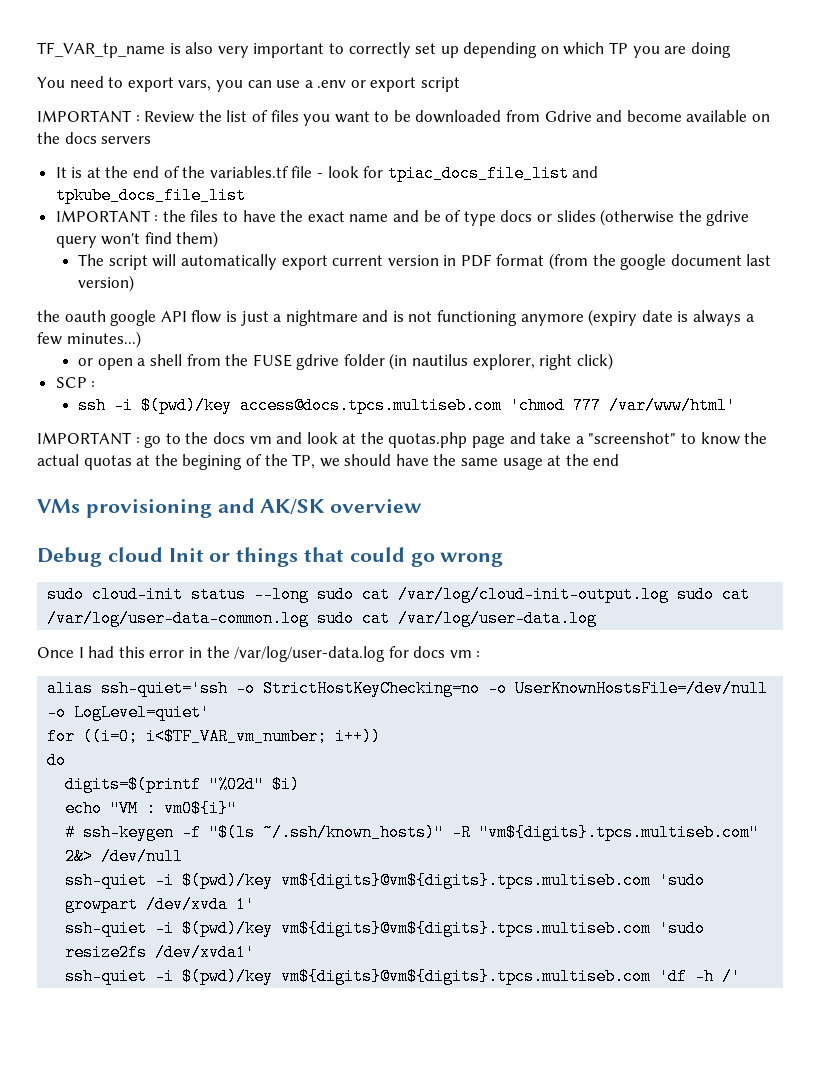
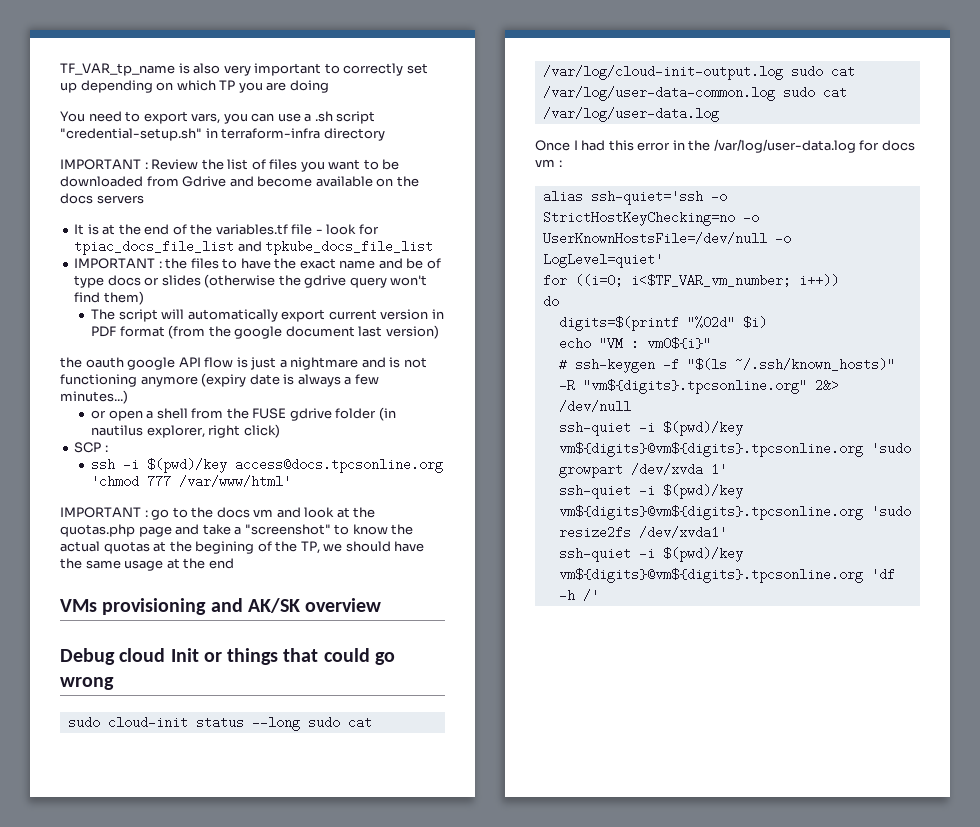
[317,77,461,92] .env or export script -> [314,111,376,124] [60,128,385,141] .sh script "credential-setup.sh" in terraform-infra directory
[240,397,503,414] access@docs.tpcs.multiseb.com -> [235,458,444,473] access@docs.tpcsonline.org
[479,824,760,841] "vm${digits}.tpcs.multiseb.com" -> [582,379,807,394] "vm${digits}.tpcsonline.org"
[281,872,652,889] vm${digits}@vm${digits}.tpcs.multiseb.com -> [558,442,863,457] vm${digits}@vm${digits}.tpcsonline.org
[281,920,652,937] vm${digits}@vm${digits}.tpcs.multiseb.com -> [558,505,863,520] vm${digits}@vm${digits}.tpcsonline.org
[281,968,652,985] vm${digits}@vm${digits}.tpcs.multiseb.com -> [558,568,863,583] vm${digits}@vm${digits}.tpcsonline.org

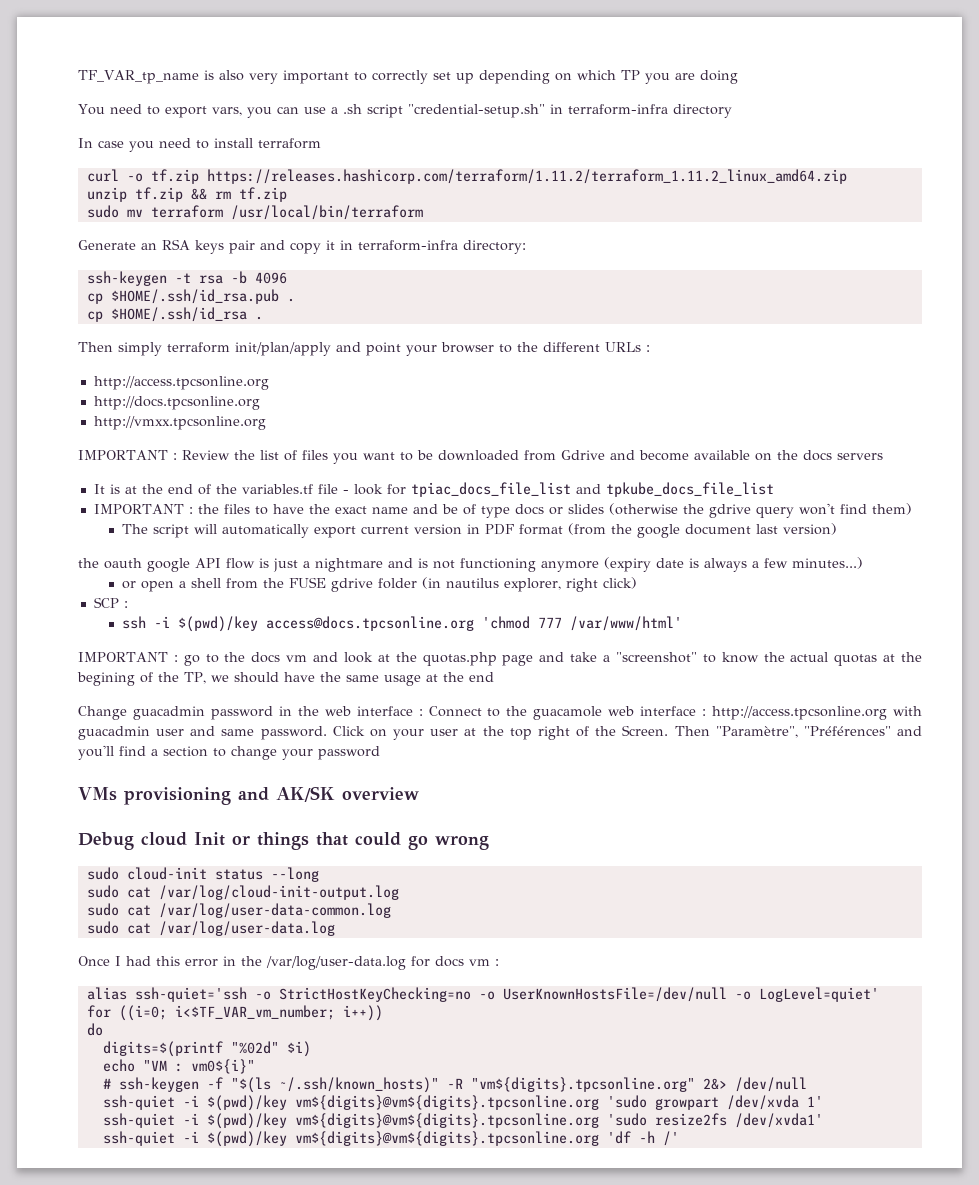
(385, 134) none -> [78,138,321,152] [86,169,847,184] [86,187,287,202] [86,205,423,220] [78,239,526,254] [86,271,287,286] [86,289,295,304] [86,307,263,322] [78,342,650,356] [93,376,269,390] [93,396,260,410] [93,416,266,430] // In case you need to install terraform // curl -o tf.zip https://releases.hashicorp.com/terraform/1.11.2/terraform_1.11.2_linux_amd64.zip // unzip tf.zip && rm tf.zip // sudo mv terraform /usr/local/bin/terraform // Generate an RSA keys pair and copy it in terraform-infra directory: // ssh-keygen -t rsa -b 4096 // cp $HOME/.ssh/id_rsa.pub . // cp $HOME/.ssh/id_rsa . // Then simply terraform init/plan/apply and point your browser to the different URLs : // http://access.tpcsonline.org // http://docs.tpcsonline.org // http://vmxx.tpcsonline.org
(234, 563) none -> [78,706,922,720] [78,725,922,740] [78,745,380,760] // Change guacadmin password in the web interface : Connect to the guacamole web interface : http://access.tpcsonline.org with guacadmin user and same password. Click on your user at the top right of the Screen. Then "Paramètre", "Préférences" and you'll find a section to change your password
(300, 723) none -> (319, 874) //
(783, 72) none -> (399, 892) //
(775, 93) none -> (391, 910) //

